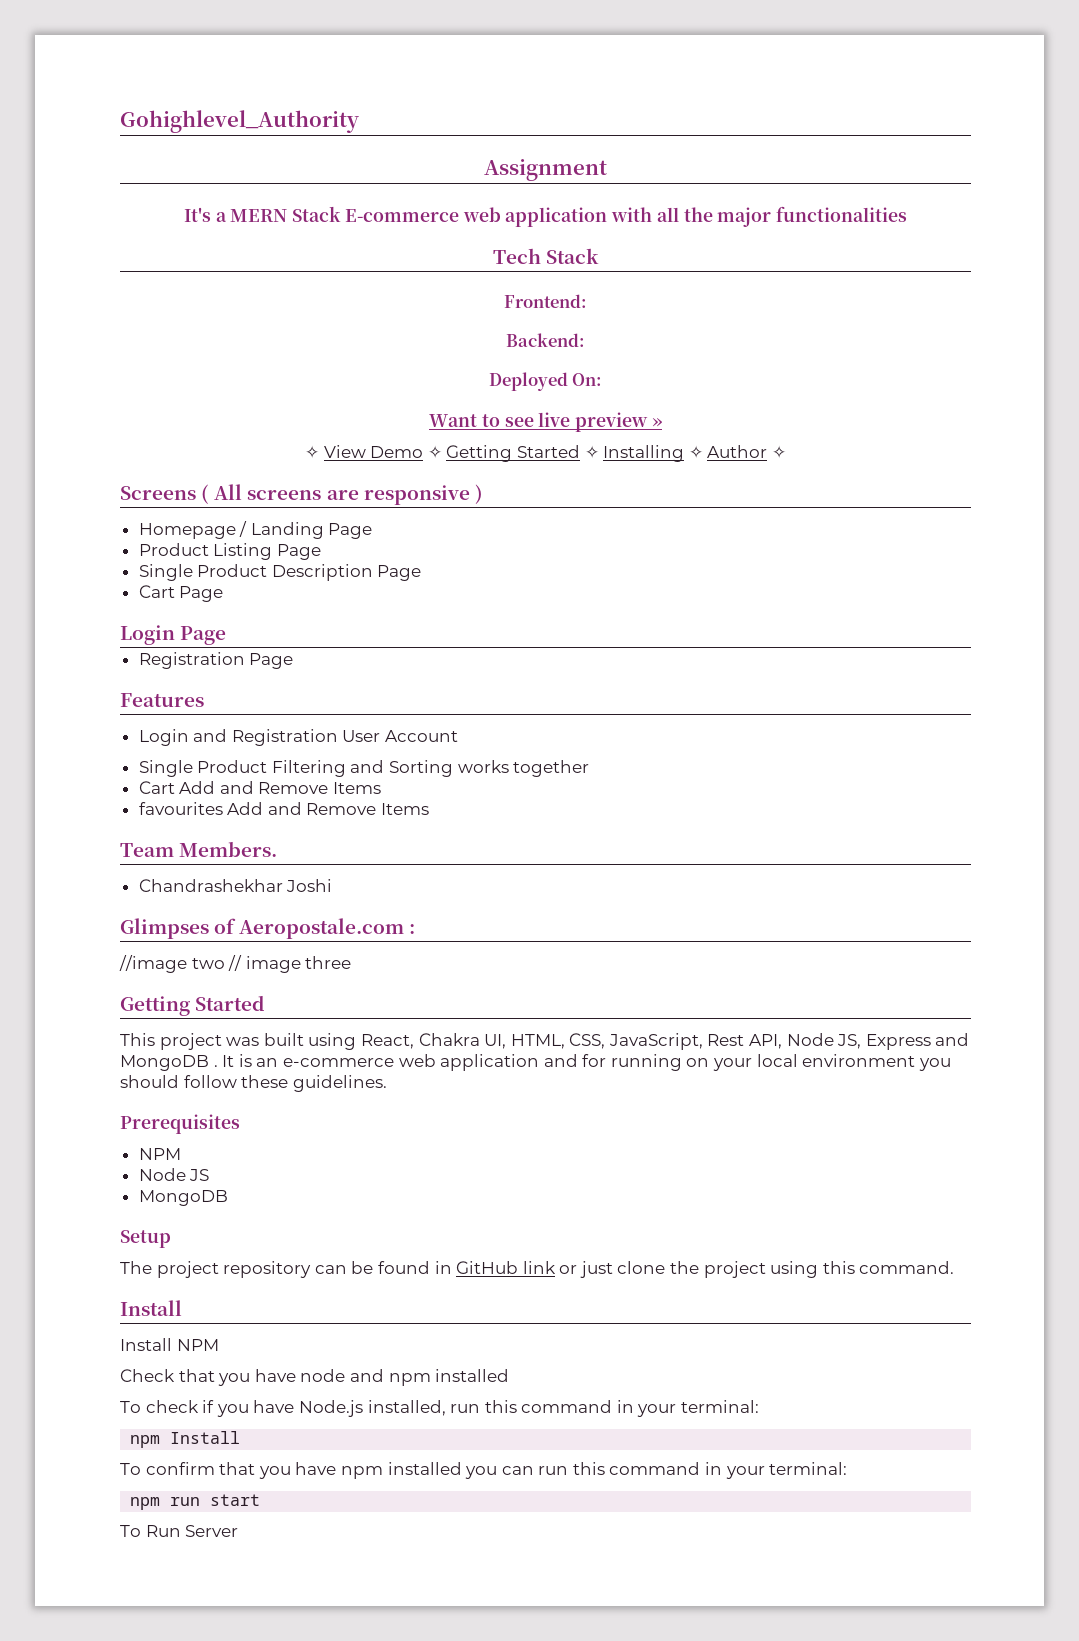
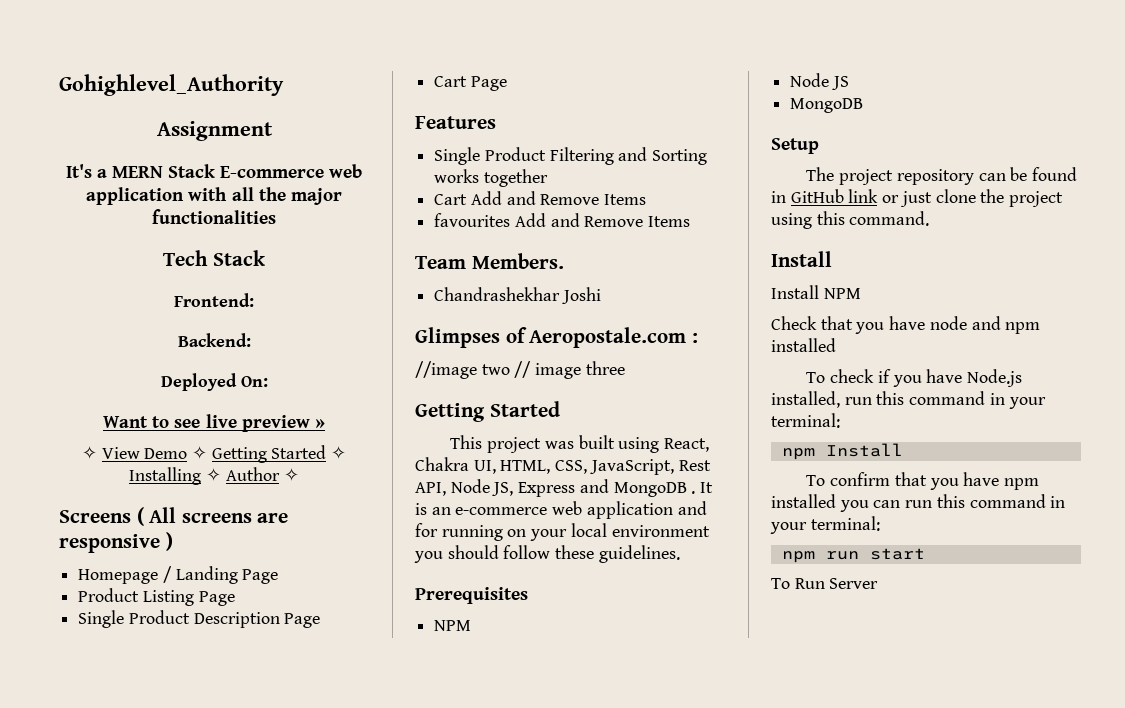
[120,625,227,645] [138,652,294,669] [120,693,204,707] [138,729,459,746] Login Page // Registration Page // Features // Login and Registration User Account -> [415,116,496,129] Features

